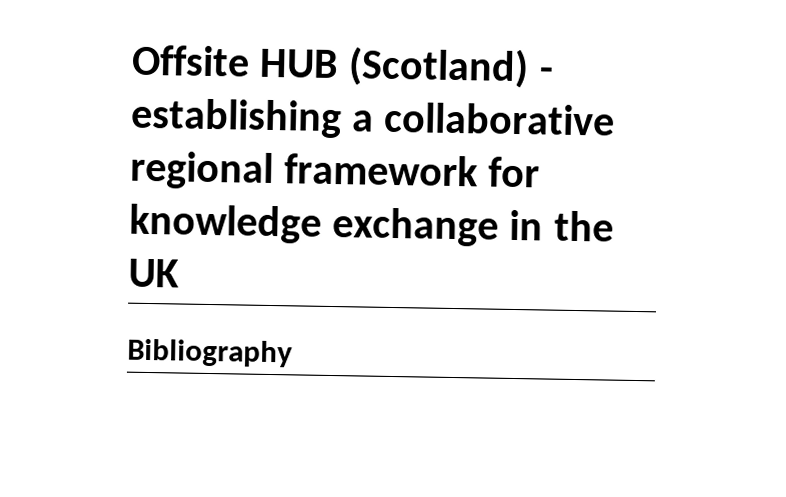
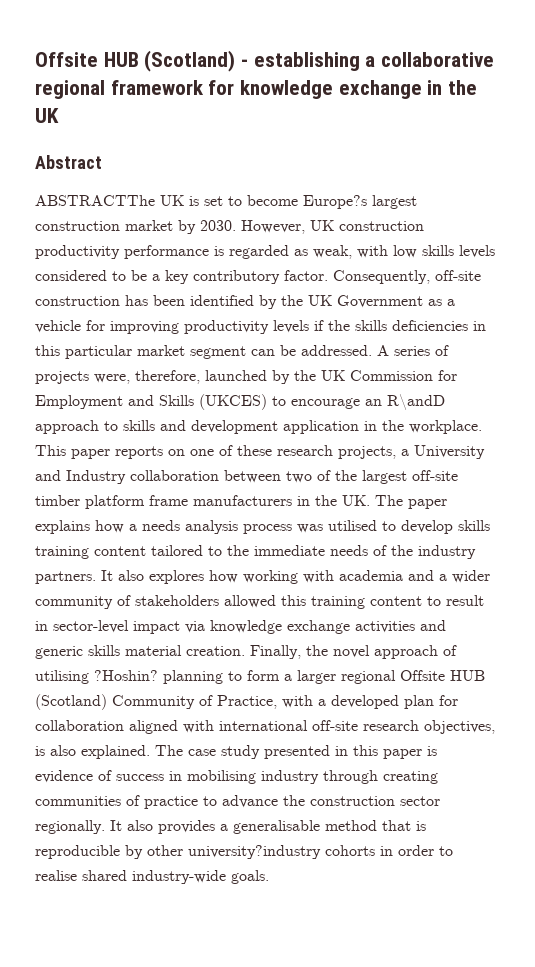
[127,338,293,368] Bibliography -> [35,155,102,169] [35,195,417,209] [35,220,424,234] [35,245,495,259] [35,270,481,284] [35,295,455,309] [35,320,486,334] [35,345,449,359] [35,370,457,384] [35,394,445,410] [35,420,482,434] [35,445,485,459] [35,470,458,484] [35,495,447,509] [35,520,490,534] [35,545,476,559] [35,570,490,584] [35,595,484,609] [35,620,446,634] [35,645,457,659] [35,670,485,684] [35,694,458,710] [35,720,495,734] [35,745,437,759] [35,770,438,784] [35,795,440,809] [35,820,426,834] [35,845,453,859] [35,870,269,884] Abstract // ABSTRACTThe UK is set to become Europe?s largest construction market by 2030. However, UK construction productivity performance is regarded as weak, with low skills levels considered to be a key contributory factor. Consequently, off-site construction has been identified by the UK Government as a vehicle for improving productivity levels if the skills deficiencies in this particular market segment can be addressed. A series of projects were, therefore, launched by the UK Commission for Employment and Skills (UKCES) to encourage an R\andD approach to skills and development application in the workplace. This paper reports on one of these research projects, a University and Industry collaboration between two of the largest off-site timber platform frame manufacturers in the UK. The paper explains how a needs analysis process was utilised to develop skills training content tailored to the immediate needs of the industry partners. It also explores how working with academia and a wider community of stakeholders allowed this training content to result in sector-level impact via knowledge exchange activities and generic skills material creation. Finally, the novel approach of utilising ?Hoshin? planning to form a larger regional Offsite HUB (Scotland) Community of Practice, with a developed plan for collaboration aligned with international off-site research objectives, is also explained. The case study presented in this paper is evidence of success in mobilising industry through creating communities of practice to advance the construction sector regionally. It also provides a generalisable method that is reproducible by other university?industry cohorts in order to realise shared industry-wide goals.

